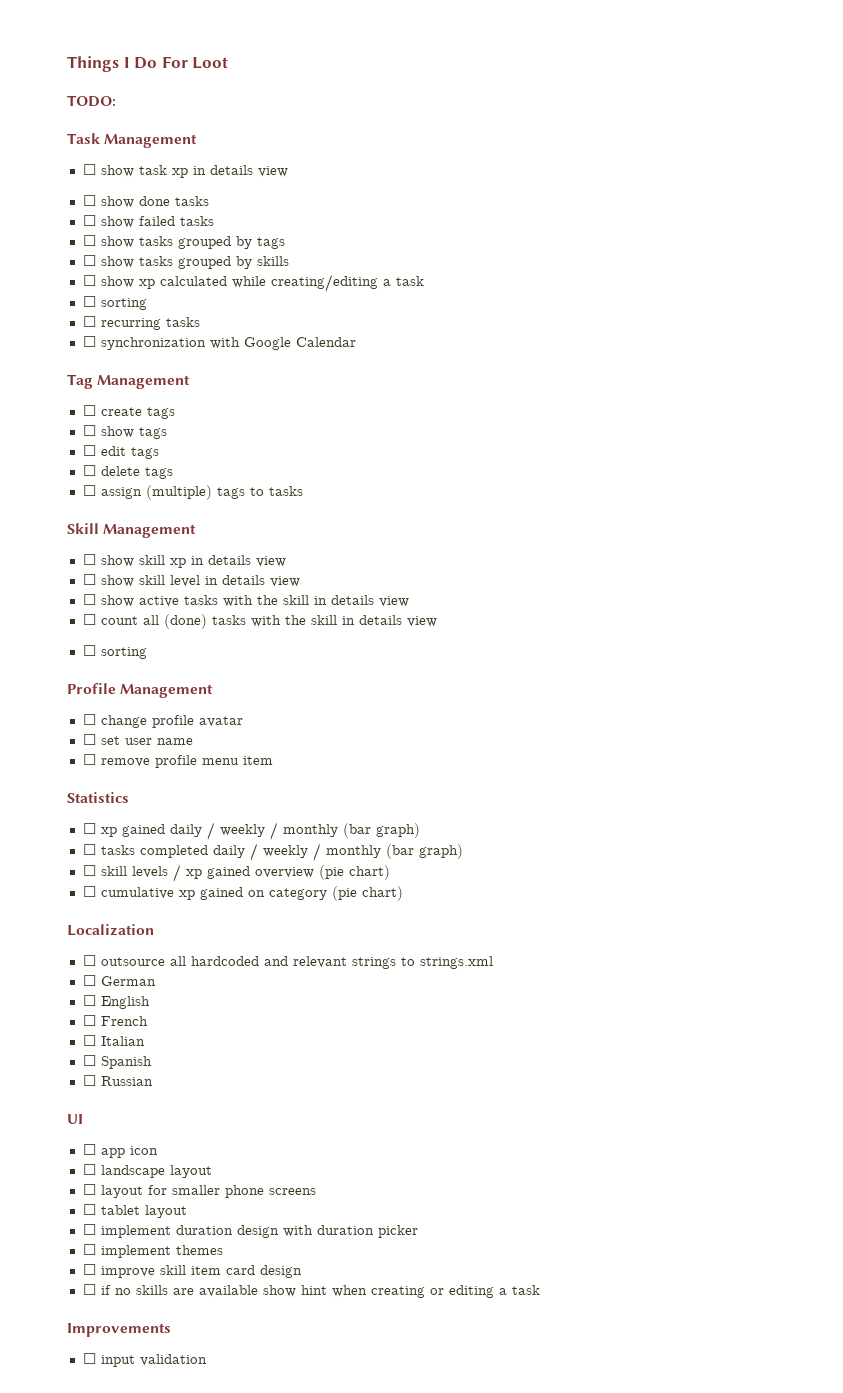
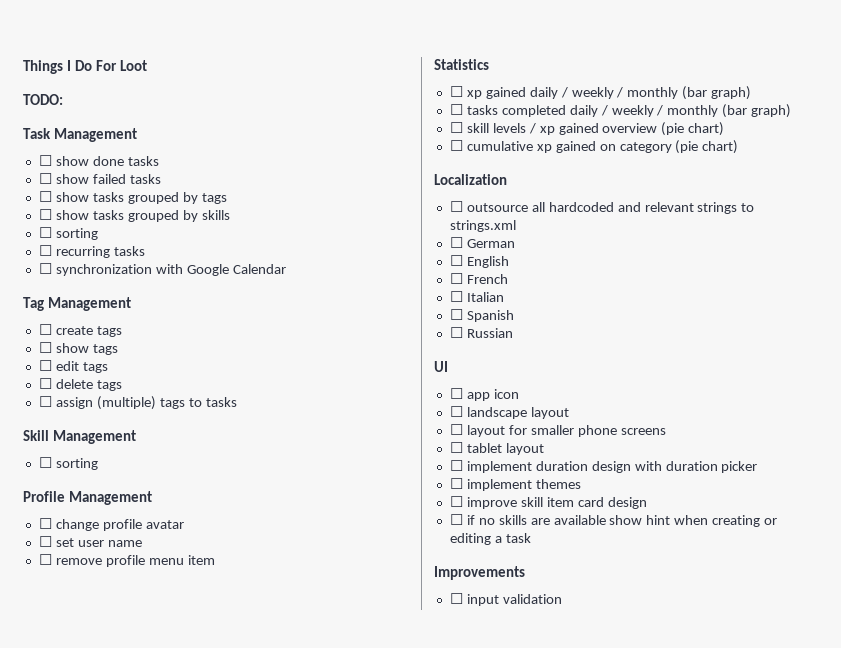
[82,164,288,178] // ☐ show task xp in details view -> (137, 135) none
[82,274,424,292] // ☐ show xp calculated while creating/editing a task -> (230, 215) none
[82,554,286,568] [82,574,300,587] [82,594,409,607] [82,614,437,629] // ☐ show skill xp in details view // ☐ show skill level in details view // ☐ show active tasks with the skill in details view // ☐ count all (done) tasks with the skill in details view -> (136, 437) none

